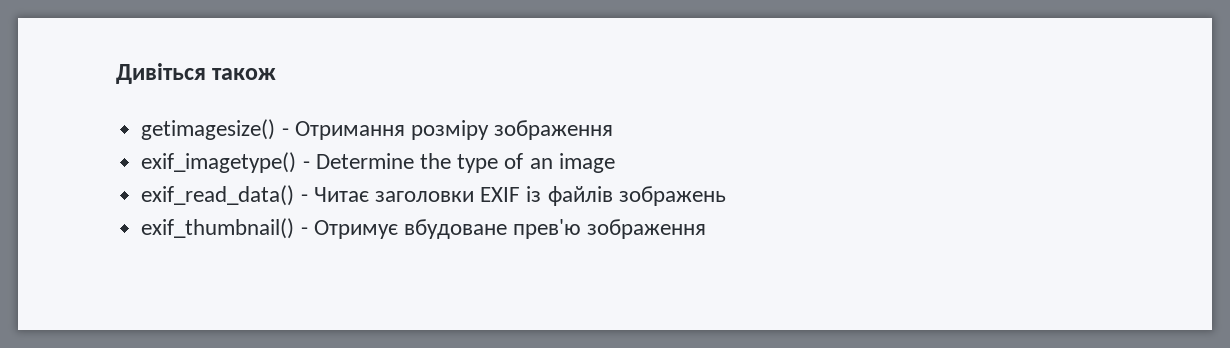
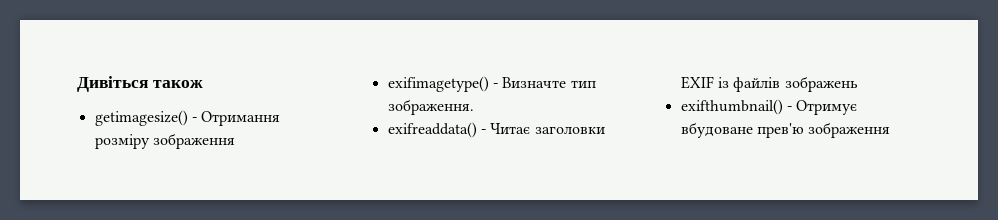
[141,152,615,173] [141,185,295,206] exif_imagetype() - Determine the type of an image // exif_read_data() -> [387,76,596,92] [387,99,474,115] [387,122,477,138] exifimagetype() - Визначте тип зображення. // exifreaddata()
[141,218,295,239] exif_thumbnail() -> [680,99,783,115] exifthumbnail()

